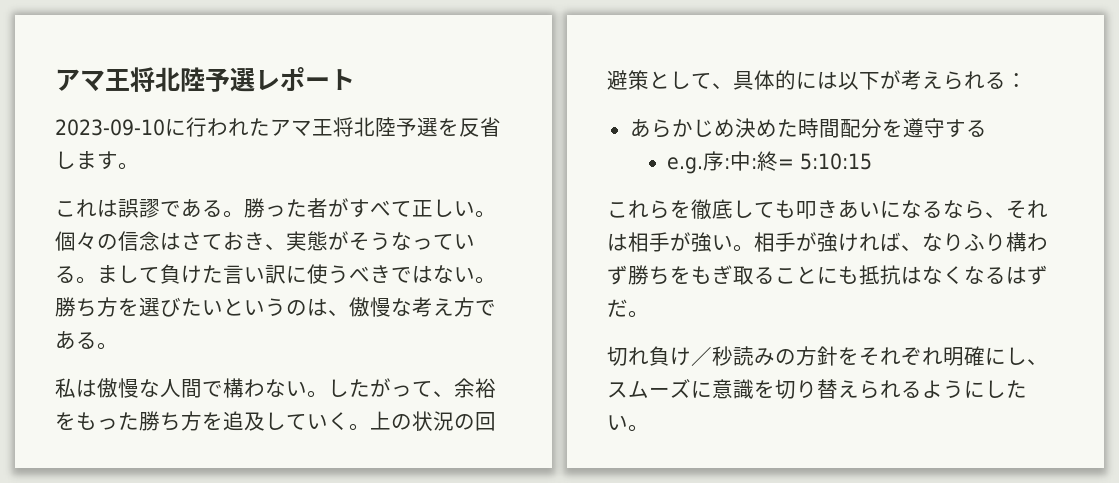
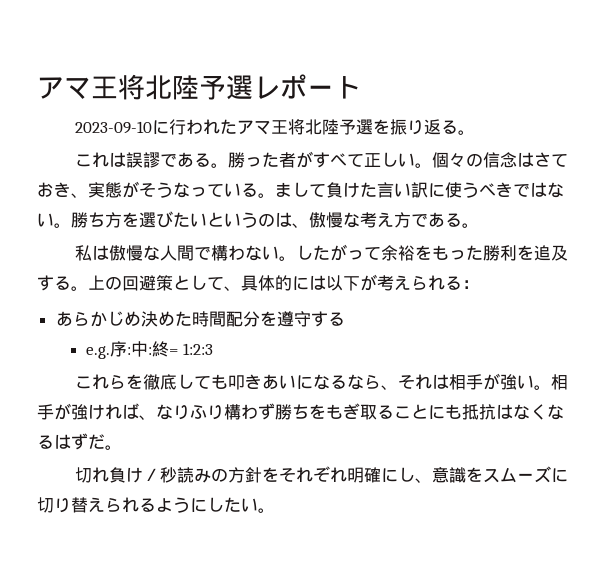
[459,117,501,137] [55,151,118,170] 反省します -> [389,119,458,135] 振り返る
[433,391,454,397] 、 -> (381, 253) none
[160,411,454,431] ち方を追及していく。上の状況 -> [499,245,568,261] [37,275,105,291] 利を追及する。上
[800,153,873,170] 5:10:15 -> [182,343,213,355] 1:2:3
(1048, 362) none -> [431,467,483,483] 意識を
[712,379,775,399] 意識を -> (568, 475) none

